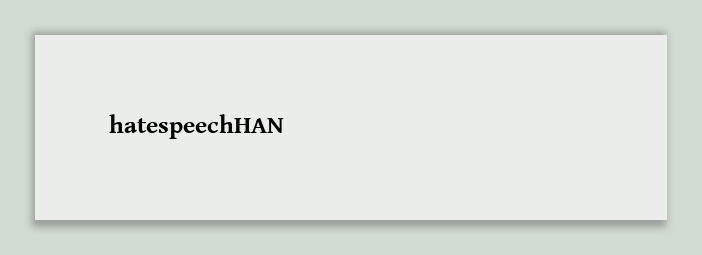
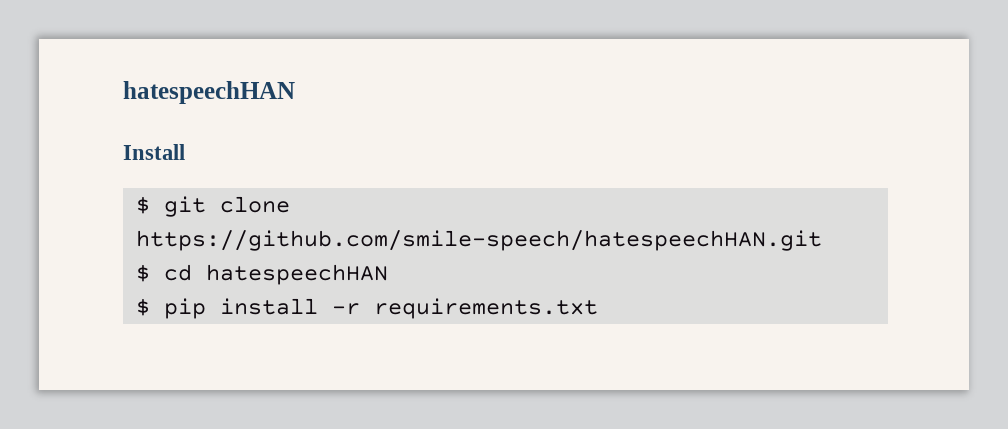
[109,114,284,139] hatespeechHAN -> [123,81,295,104] [123,144,185,160] [135,196,290,217] [135,230,822,251] [135,264,388,285] [135,298,598,319] hatespeechHAN // Install // $ git clone https://github.com/smile-speech/hatespeechHAN.git // $ cd hatespeechHAN // $ pip install -r requirements.txt

